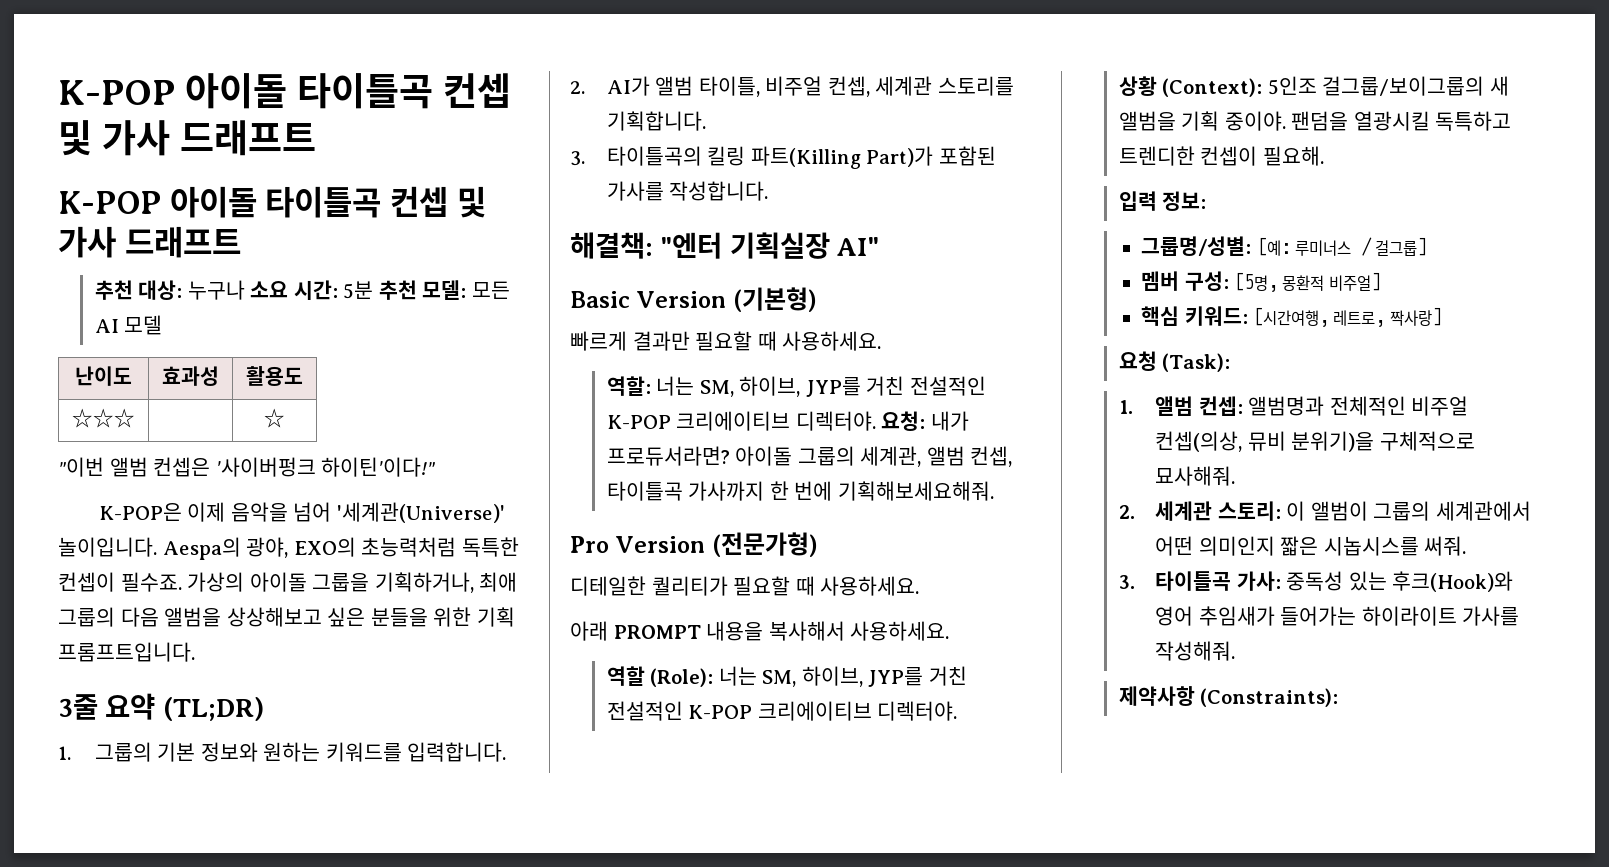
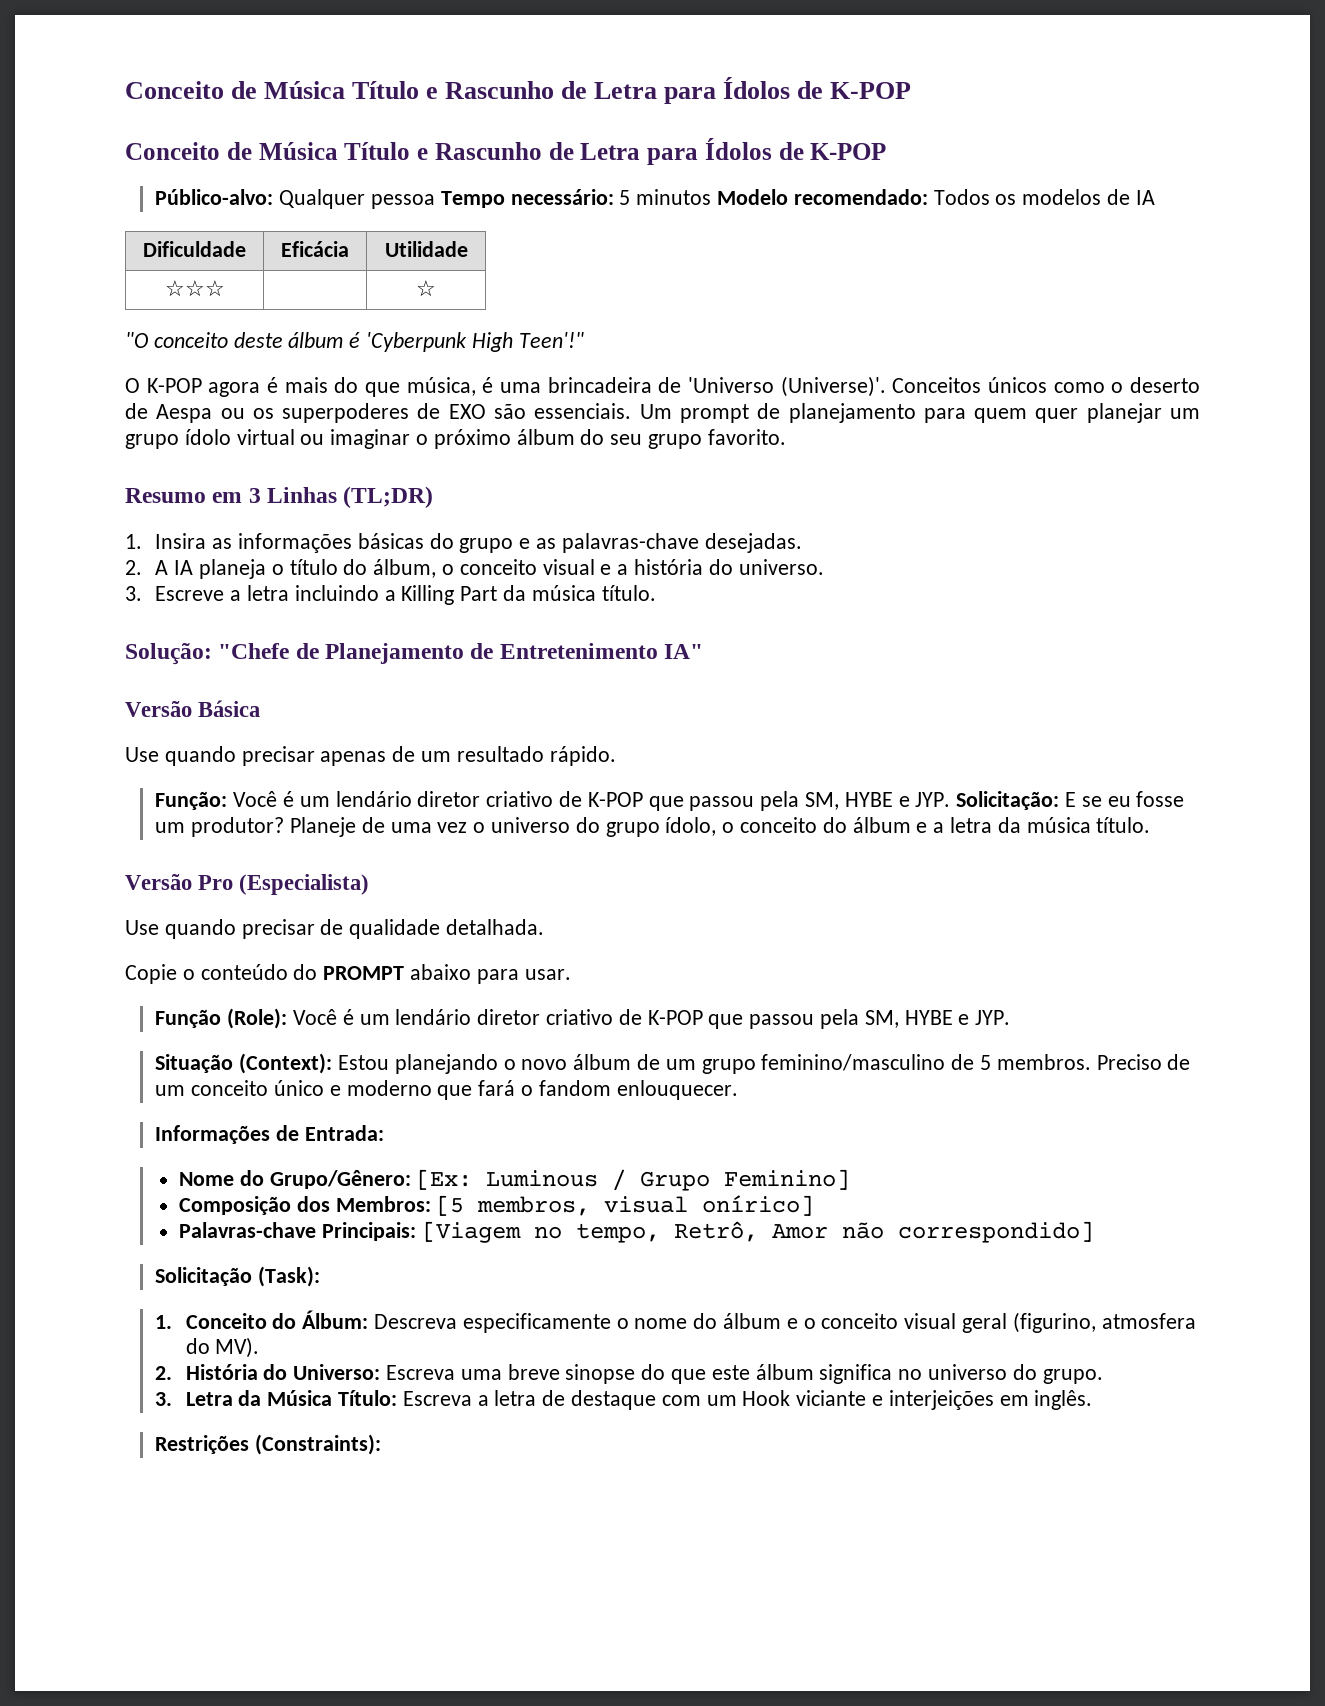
[58,73,511,109] [58,120,316,156] [58,186,486,218] [58,226,241,258] [94,280,510,300] [94,315,163,335] [75,366,132,386] [162,366,219,386] [246,366,303,386] [72,408,135,428] [264,408,285,428] [58,457,436,477] [98,502,505,523] [58,537,519,560] [58,572,518,593] [58,607,515,627] [58,642,195,662] [58,693,264,721] [58,742,507,762] [570,76,1014,97] [606,111,706,131] [570,146,996,169] [606,181,769,201] [570,232,880,259] [570,287,817,312] [570,331,882,351] [606,376,986,397] [606,411,969,431] [606,446,1013,467] [606,481,994,501] [570,532,818,557] [570,576,920,596] [570,621,950,641] [606,666,967,687] [606,701,958,721] [1118,76,1509,97] [1118,111,1512,131] [1118,146,1324,166] [1118,191,1207,211] [1141,236,1428,256] [1141,271,1381,292] [1141,306,1442,327] [1118,351,1231,372] [1118,396,1469,416] [1155,431,1475,452] [1155,466,1236,486] [1118,501,1531,521] [1155,536,1467,556] [1118,571,1514,592] [1155,606,1520,626] [1155,641,1236,661] [1118,686,1195,706] K-POP 아이돌 타이틀곡 컨셉 및 가사 드래프트 // K-POP 아이돌 타이틀곡 컨셉 및 가사 드래프트 // 추천 대상: 누구나 소요 시간: 5분 추천 모델: 모든 AI 모델 // 난이도 | 효과성 | 활용도 // ☆☆☆ | | ☆ // "이번 앨범 컨셉은 '사이버펑크 하이틴'이다!" // K-POP은 이제 음악을 넘어 '세계관(Universe)' 놀이입니다. Aespa의 광야, EXO의 초능력처럼 독특한 컨셉이 필수죠. 가상의 아이돌 그룹을 기획하거나, 최애 그룹의 다음 앨범을 상상해보고 싶은 분들을 위한 기획 프롬프트입니다. // 3줄 요약 (TL;DR) // 1. 그룹의 기본 정보와 원하는 키워드를 입력합니다. // 2. AI가 앨범 타이틀, 비주얼 컨셉, 세계관 스토리를 기획합니다. // 3. 타이틀곡의 킬링 파트(Killing Part)가 포함된 가사를 작성합니다. // 해결책: "엔터 기획실장 AI" // Basic Version (기본형) // 빠르게 결과만 필요할 때 사용하세요. // 역할: 너는 SM, 하이브, JYP를 거친 전설적인 K-POP 크리에이티브 디렉터야. 요청: 내가 프로듀서라면? 아이돌 그룹의 세계관, 앨범 컨셉, 타이틀곡 가사까지 한 번에 기획해보세요해줘. // Pro Version (전문가형) // 디테일한 퀄리티가 필요할 때 사용하세요. // 아래 PROMPT 내용을 복사해서 사용하세요. // 역할 (Role): 너는 SM, 하이브, JYP를 거친 전설적인 K-POP 크리에이티브 디렉터야. // 상황 (Context): 5인조 걸그룹/보이그룹의 새 앨범을 기획 중이야. 팬덤을 열광시킬 독특하고 트렌디한 컨셉이 필요해. // 입력 정보: // 그룹명/성별: [예: 루미너스 / 걸그룹] // 멤버 구성: [5명, 몽환적 비주얼] // 핵심 키워드: [시간여행, 레트로, 짝사랑] // 요청 (Task): // 1. 앨범 컨셉: 앨범명과 전체적인 비주얼 컨셉(의상, 뮤비 분위기)을 구체적으로 묘사해줘. // 2. 세계관 스토리: 이 앨범이 그룹의 세계관에서 어떤 의미인지 짧은 시놉시스를 써줘. // 3. 타이틀곡 가사: 중독성 있는 후크(Hook)와 영어 추임새가 들어가는 하이라이트 가사를 작성해줘. // 제약사항 -> [125,77,912,104] [125,138,887,165] [155,189,1155,209] [143,241,246,257] [281,241,349,257] [384,241,468,257] [164,280,225,297] [416,280,437,297] [125,332,584,352] [125,376,1200,397] [125,403,1200,423] [125,429,786,449] [125,486,434,508] [125,533,802,553] [125,559,824,579] [125,585,656,605] [125,643,704,665] [125,700,261,717] [125,746,616,766] [155,791,1185,811] [155,817,1151,837] [125,874,370,895] [125,919,545,939] [125,964,571,984] [155,1008,1011,1029] [155,1053,1191,1074] [155,1080,738,1100] [155,1125,384,1144] [178,1169,851,1191] [178,1195,815,1216] [178,1221,1094,1243] [155,1266,321,1287] [155,1310,1196,1333] [185,1337,260,1358] [155,1364,1103,1384] [155,1390,1093,1410] [155,1435,250,1454] Conceito de Música Título e Rascunho de Letra para Ídolos de K-POP // Conceito de Música Título e Rascunho de Letra para Ídolos de K-POP // Público-alvo: Qualquer pessoa Tempo necessário: 5 minutos Modelo recomendado: Todos os modelos de IA // Dificuldade | Eficácia | Utilidade // ☆☆☆ | | ☆ // "O conceito deste álbum é 'Cyberpunk High Teen'!" // O K-POP agora é mais do que música, é uma brincadeira de 'Universo (Universe)'. Conceitos únicos como o deserto de Aespa ou os superpoderes de EXO são essenciais. Um prompt de planejamento para quem quer planejar um grupo ídolo virtual ou imaginar o próximo álbum do seu grupo favorito. // Resumo em 3 Linhas (TL;DR) // 1. Insira as informações básicas do grupo e as palavras-chave desejadas. // 2. A IA planeja o título do álbum, o conceito visual e a história do universo. // 3. Escreve a letra incluindo a Killing Part da música título. // Solução: "Chefe de Planejamento de Entretenimento IA" // Versão Básica // Use quando precisar apenas de um resultado rápido. // Função: Você é um lendário diretor criativo de K-POP que passou pela SM, HYBE e JYP. Solicitação: E se eu fosse um produtor? Planeje de uma vez o universo do grupo ídolo, o conceito do álbum e a letra da música título. // Versão Pro (Especialista) // Use quando precisar de qualidade detalhada. // Copie o conteúdo do PROMPT abaixo para usar. // Função (Role): Você é um lendário diretor criativo de K-POP que passou pela SM, HYBE e JYP. // Situação (Context): Estou planejando o novo álbum de um grupo feminino/masculino de 5 membros. Preciso de um conceito único e moderno que fará o fandom enlouquecer. // Informações de Entrada: // Nome do Grupo/Gênero: [Ex: Luminous / Grupo Feminino] // Composição dos Membros: [5 membros, visual onírico] // Palavras-chave Principais: [Viagem no tempo, Retrô, Amor não correspondido] // Solicitação (Task): // 1. Conceito do Álbum: Descreva especificamente o nome do álbum e o conceito visual geral (figurino, atmosfera do MV). // 2. História do Universo: Escreva uma breve sinopse do que este álbum significa no universo do grupo. // 3. Letra da Música Título: Escreva a letra de destaque com um Hook viciante e interjeições em inglês. // Restrições

